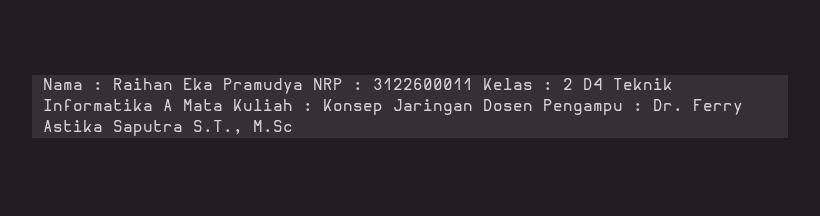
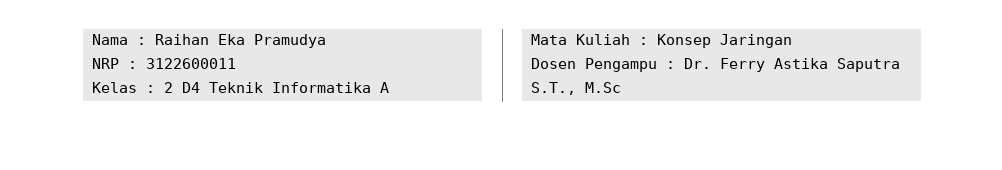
(303, 86) none -> (327, 41) //
(473, 84) none -> (237, 63) //
(173, 105) none -> (390, 87) //
(473, 107) none -> (793, 41) //

